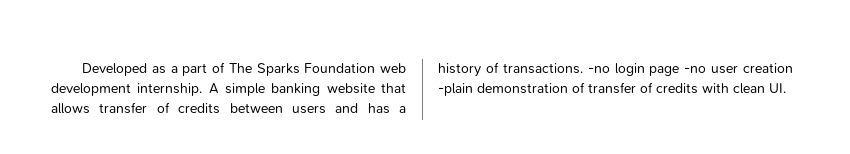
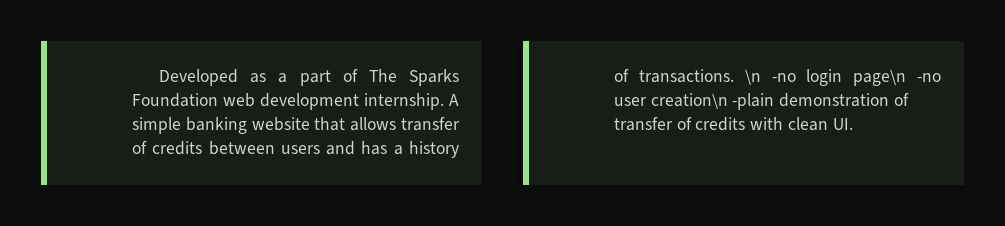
(583, 68) none -> [744,69,761,85] \n
[649,66,680,76] page -> [853,69,907,86] page\n
[743,63,793,73] creation -> [650,93,728,109] creation\n

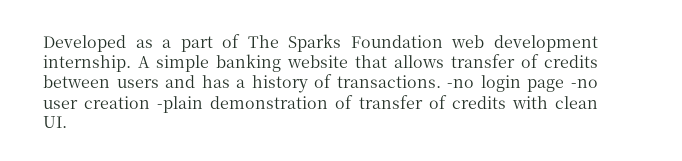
[744,69,761,85] \n -> (441, 81) none
[853,69,907,86] page\n -> [527,79,565,92] page
[650,93,728,109] creation\n -> [84,96,151,109] creation

